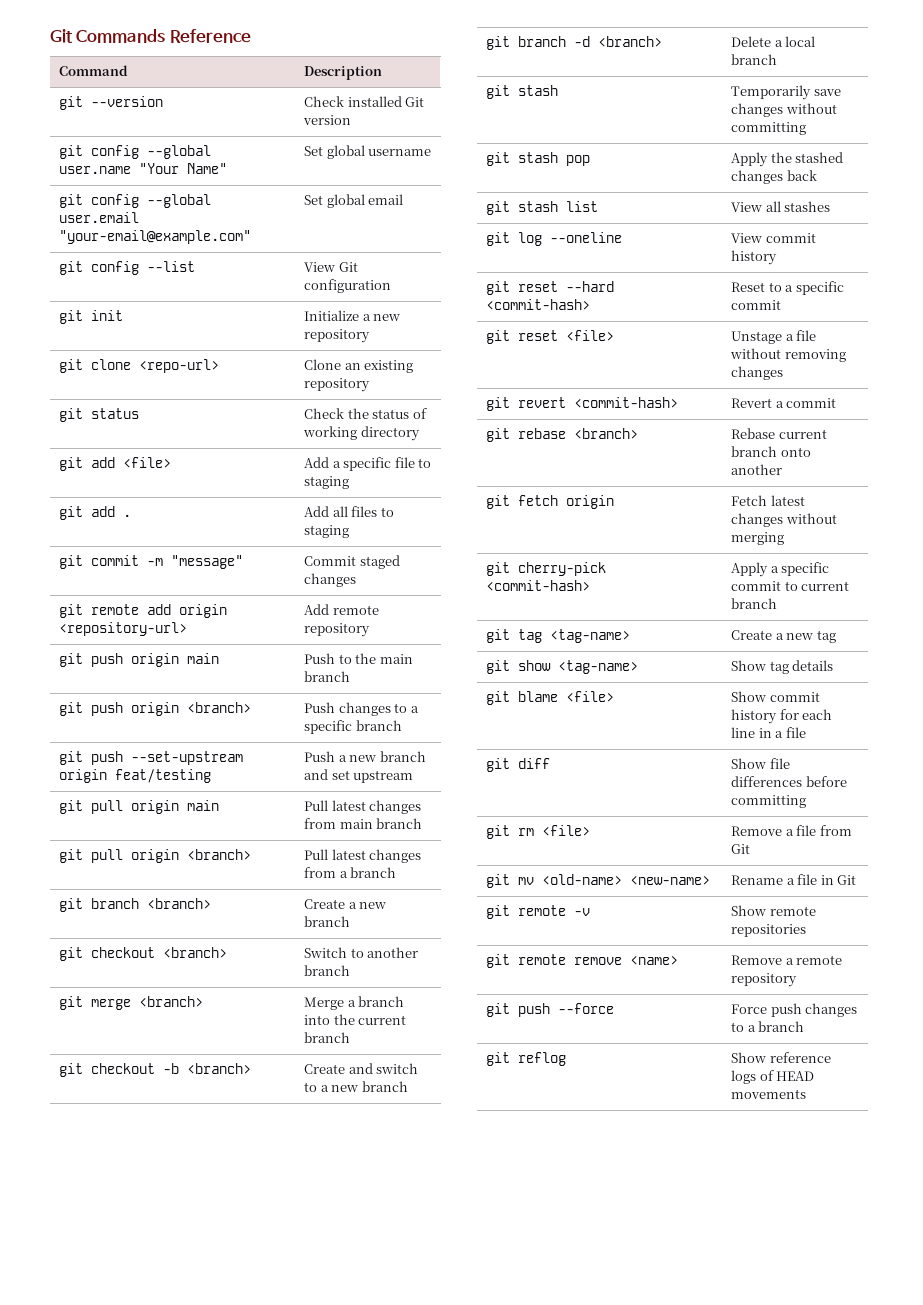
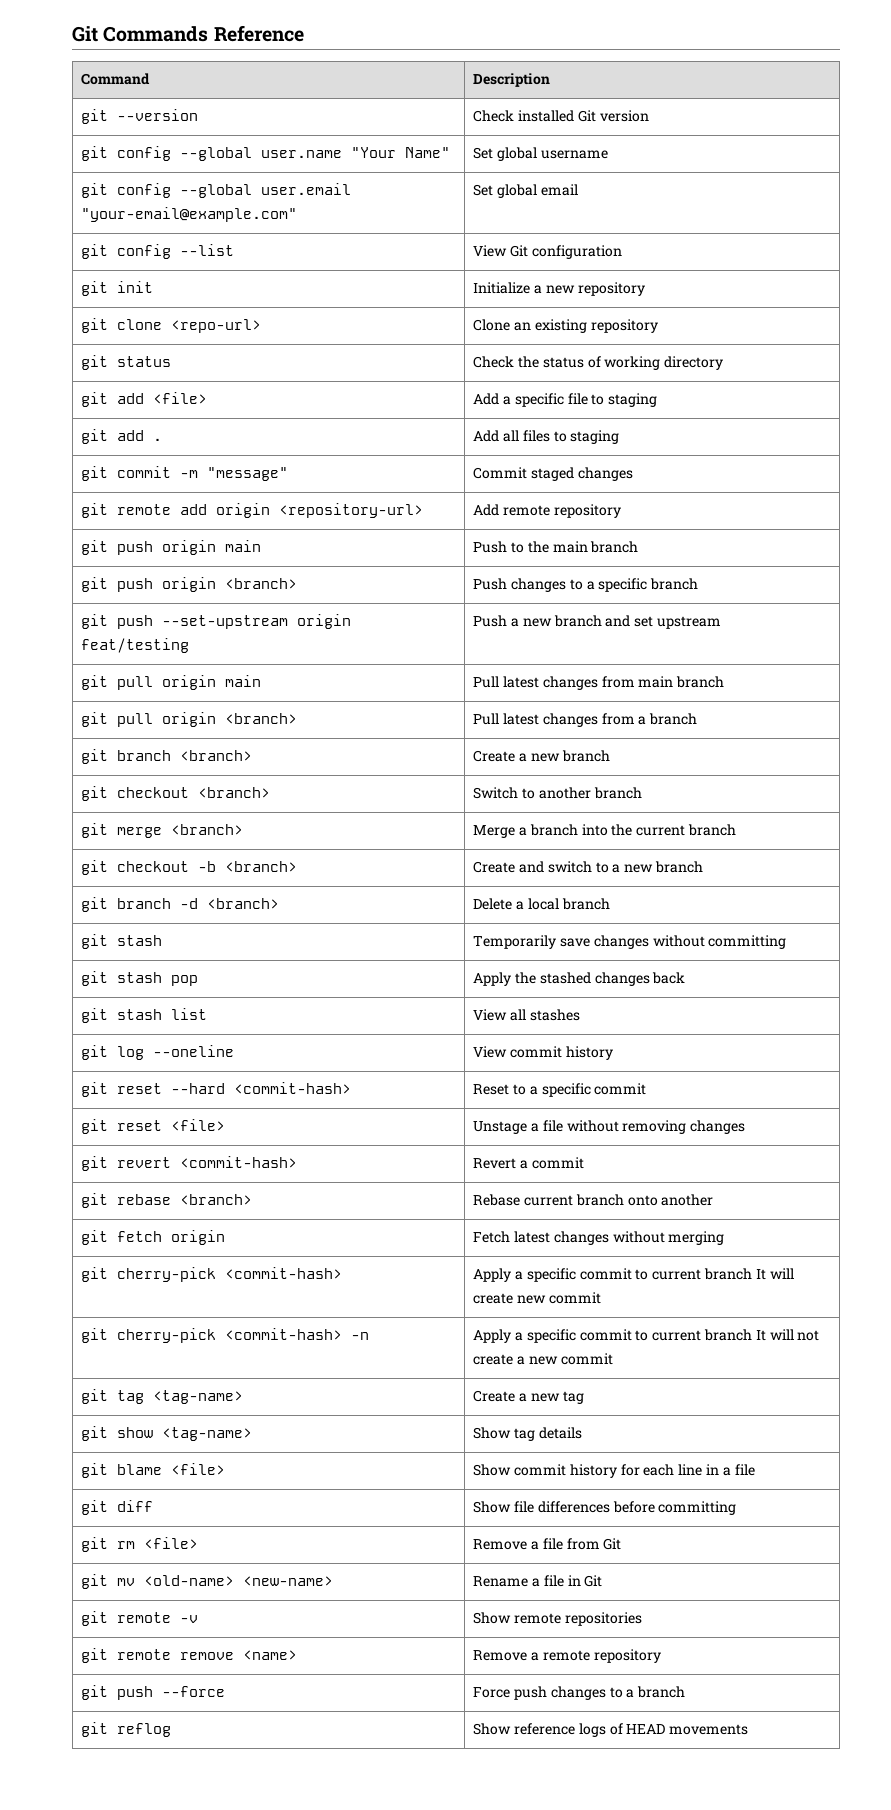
(778, 603) none -> [755,1268,794,1280] [473,1292,601,1304] [81,1328,370,1343] [473,1329,820,1343] [473,1353,613,1365] It will create new commit // git cherry-pick <commit-hash> -n | Apply a specific commit to current branch It will not create a new commit

